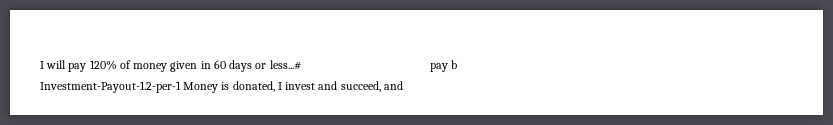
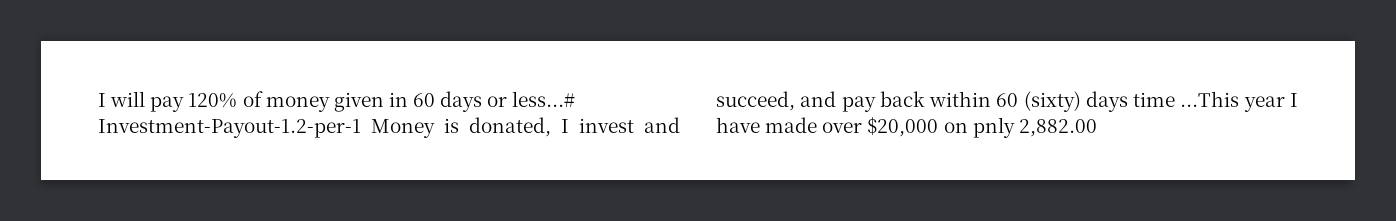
[451,60,458,69] b -> [879,91,1298,112] [716,117,1097,138] back within 60 (sixty) days time ...This year I have made over $20,000 on pnly 2,882.00

